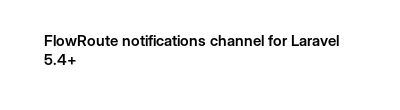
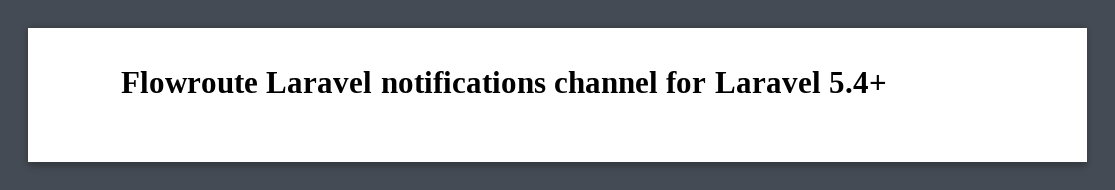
[44,35,118,46] FlowRoute -> [121,71,373,93] Flowroute Laravel

